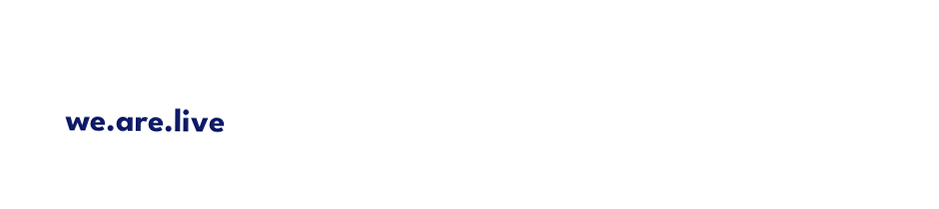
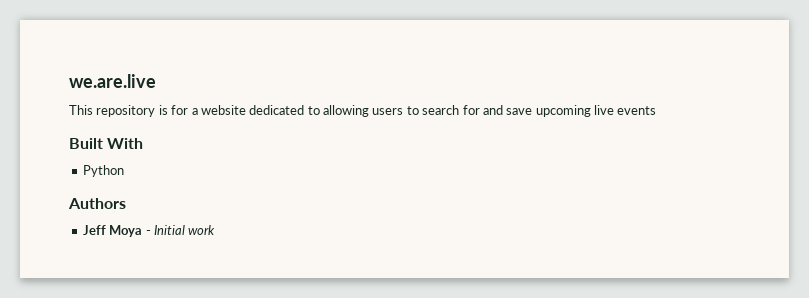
(225, 120) none -> [69,105,657,117] [69,138,144,149] [82,165,124,177] [68,198,126,209] [82,225,216,237] // This repository is for a website dedicated to allowing users to search for and save upcoming live events // Built With // Python // Authors // Jeff Moya - Initial work

